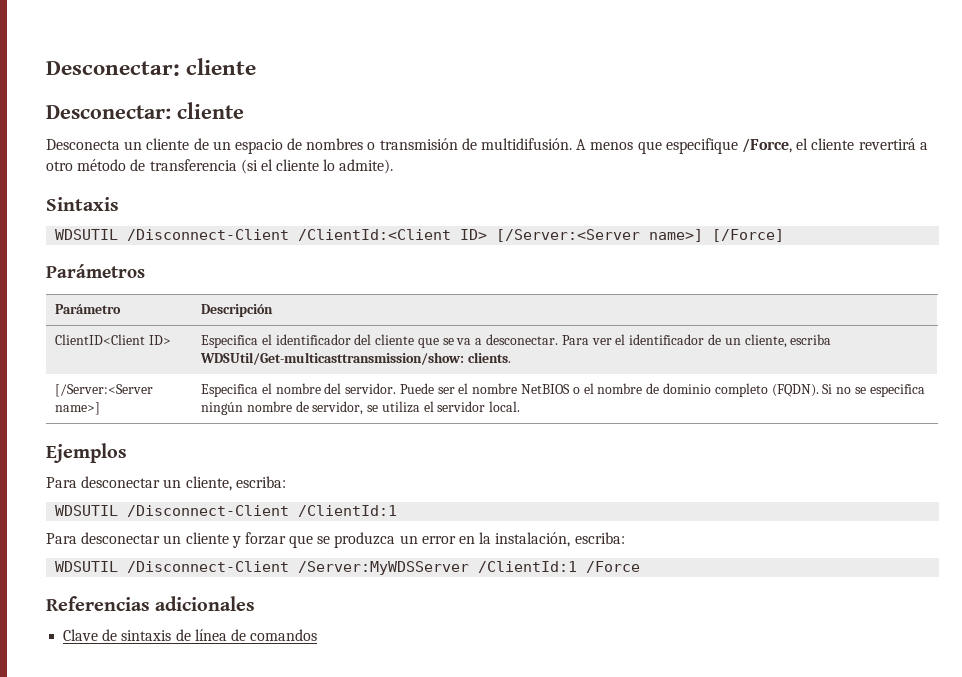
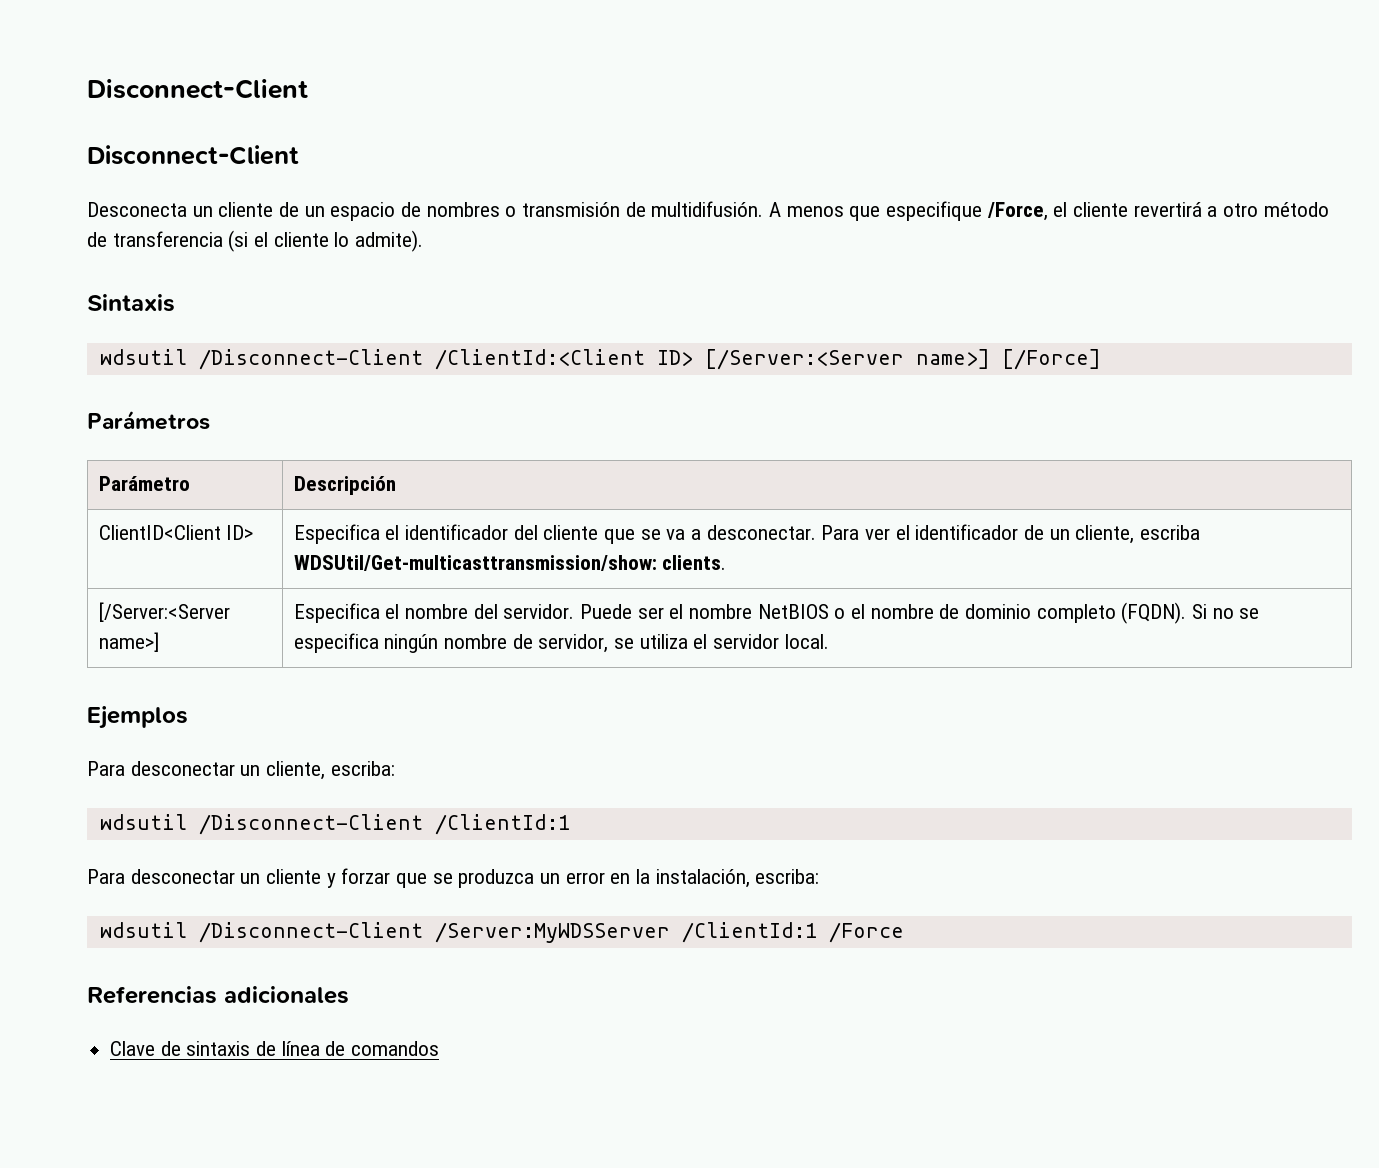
[46,58,257,76] [46,102,244,119] Desconectar: cliente // Desconectar: cliente -> [87,79,308,99] [87,145,299,165] Disconnect-Client // Disconnect-Client
[55,229,119,240] WDSUTIL -> [99,349,187,365] wdsutil
[55,505,119,516] WDSUTIL -> [99,814,187,830] wdsutil
[55,561,119,572] WDSUTIL -> [99,922,187,938] wdsutil

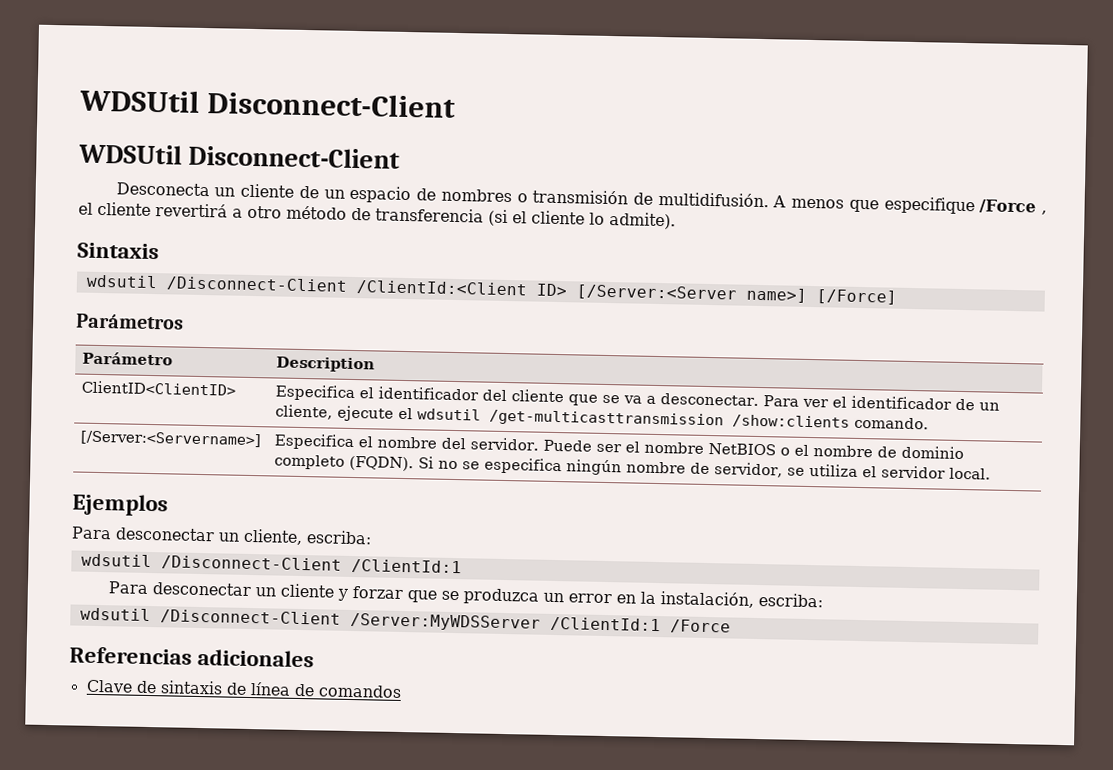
[87,79,308,99] Disconnect-Client // -> [79,88,457,118] [78,143,182,165] WDSUtil Disconnect-Client // WDSUtil
[986,202,1048,221] /Force, -> [979,199,1048,215] /Force ,
[293,476,396,495] [98,525,254,540] Descripción // ClientID<Client ID> -> [275,356,375,373] [80,380,236,396] Description // ClientID<ClientID>
[1139,525,1200,540] [293,555,727,571] [98,602,230,622] [98,632,159,652] escriba WDSUtil/Get-multicasttransmission/show: clients. // [/Server:<Server name>] -> [336,405,929,430] [79,430,261,448] ejecute el wdsutil /get-multicasttransmission /show:clients comando. // [/Server:<Servername>]

